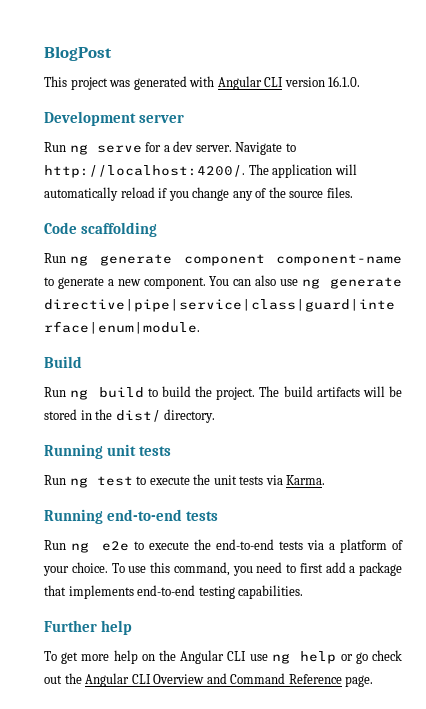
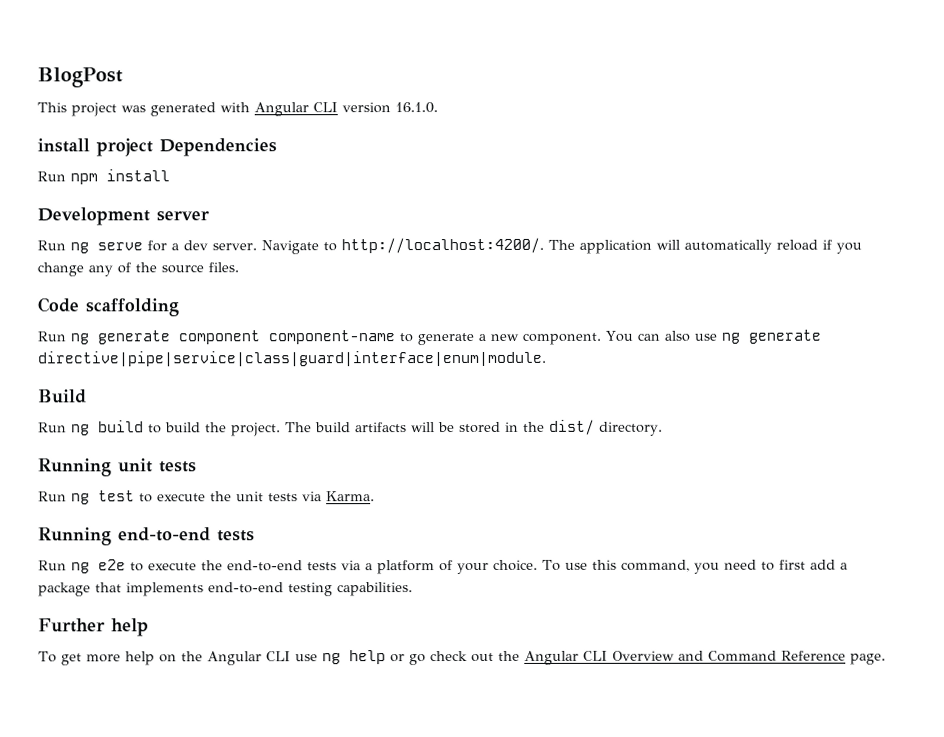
(361, 81) none -> [37,138,277,157] [37,169,170,185] // install project Dependencies // Run npm install

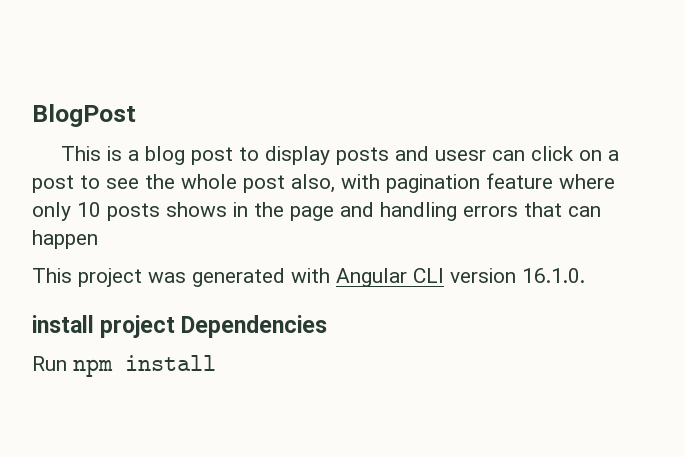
(123, 77) none -> [61,146,620,165] [32,173,615,193] [32,202,601,221] [32,230,98,249] // This is a blog post to display posts and usesr can click on a post to see the whole post also, with pagination feature where only 10 posts shows in the page and handling errors that can happen
[37,207,209,226] [37,237,862,255] [37,262,239,277] [37,297,179,317] [37,329,821,346] [37,350,546,367] [38,389,87,404] [38,419,663,437] [38,458,197,477] [38,490,375,505] [38,527,255,546] [38,559,848,575] [38,582,413,597] [38,618,149,637] [38,650,886,666] // Development server // Run ng serve for a dev server. Navigate to http://localhost:4200/. The application will automatically reload if you change any of the source files. // Code scaffolding // Run ng generate component component-name to generate a new component. You can also use ng generate directive|pipe|service|class|guard|interface|enum|module. // Build // Run ng build to build the project. The build artifacts will be stored in the dist/ directory. // Running unit tests // Run ng test to execute the unit tests via Karma. // Running end-to-end tests // Run ng e2e to execute the end-to-end tests via a platform of your choice. To use this command, you need to first add a package that implements end-to-end testing capabilities. // Further help // To get more help on the Angular CLI use ng help or go check out the Angular CLI Overview and Command Reference page. -> (216, 363) none

